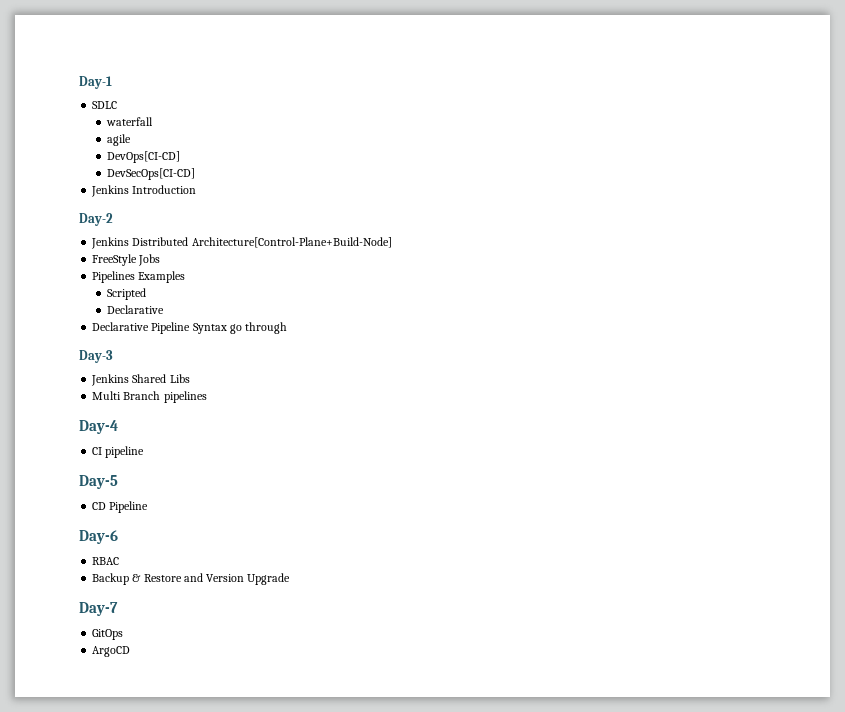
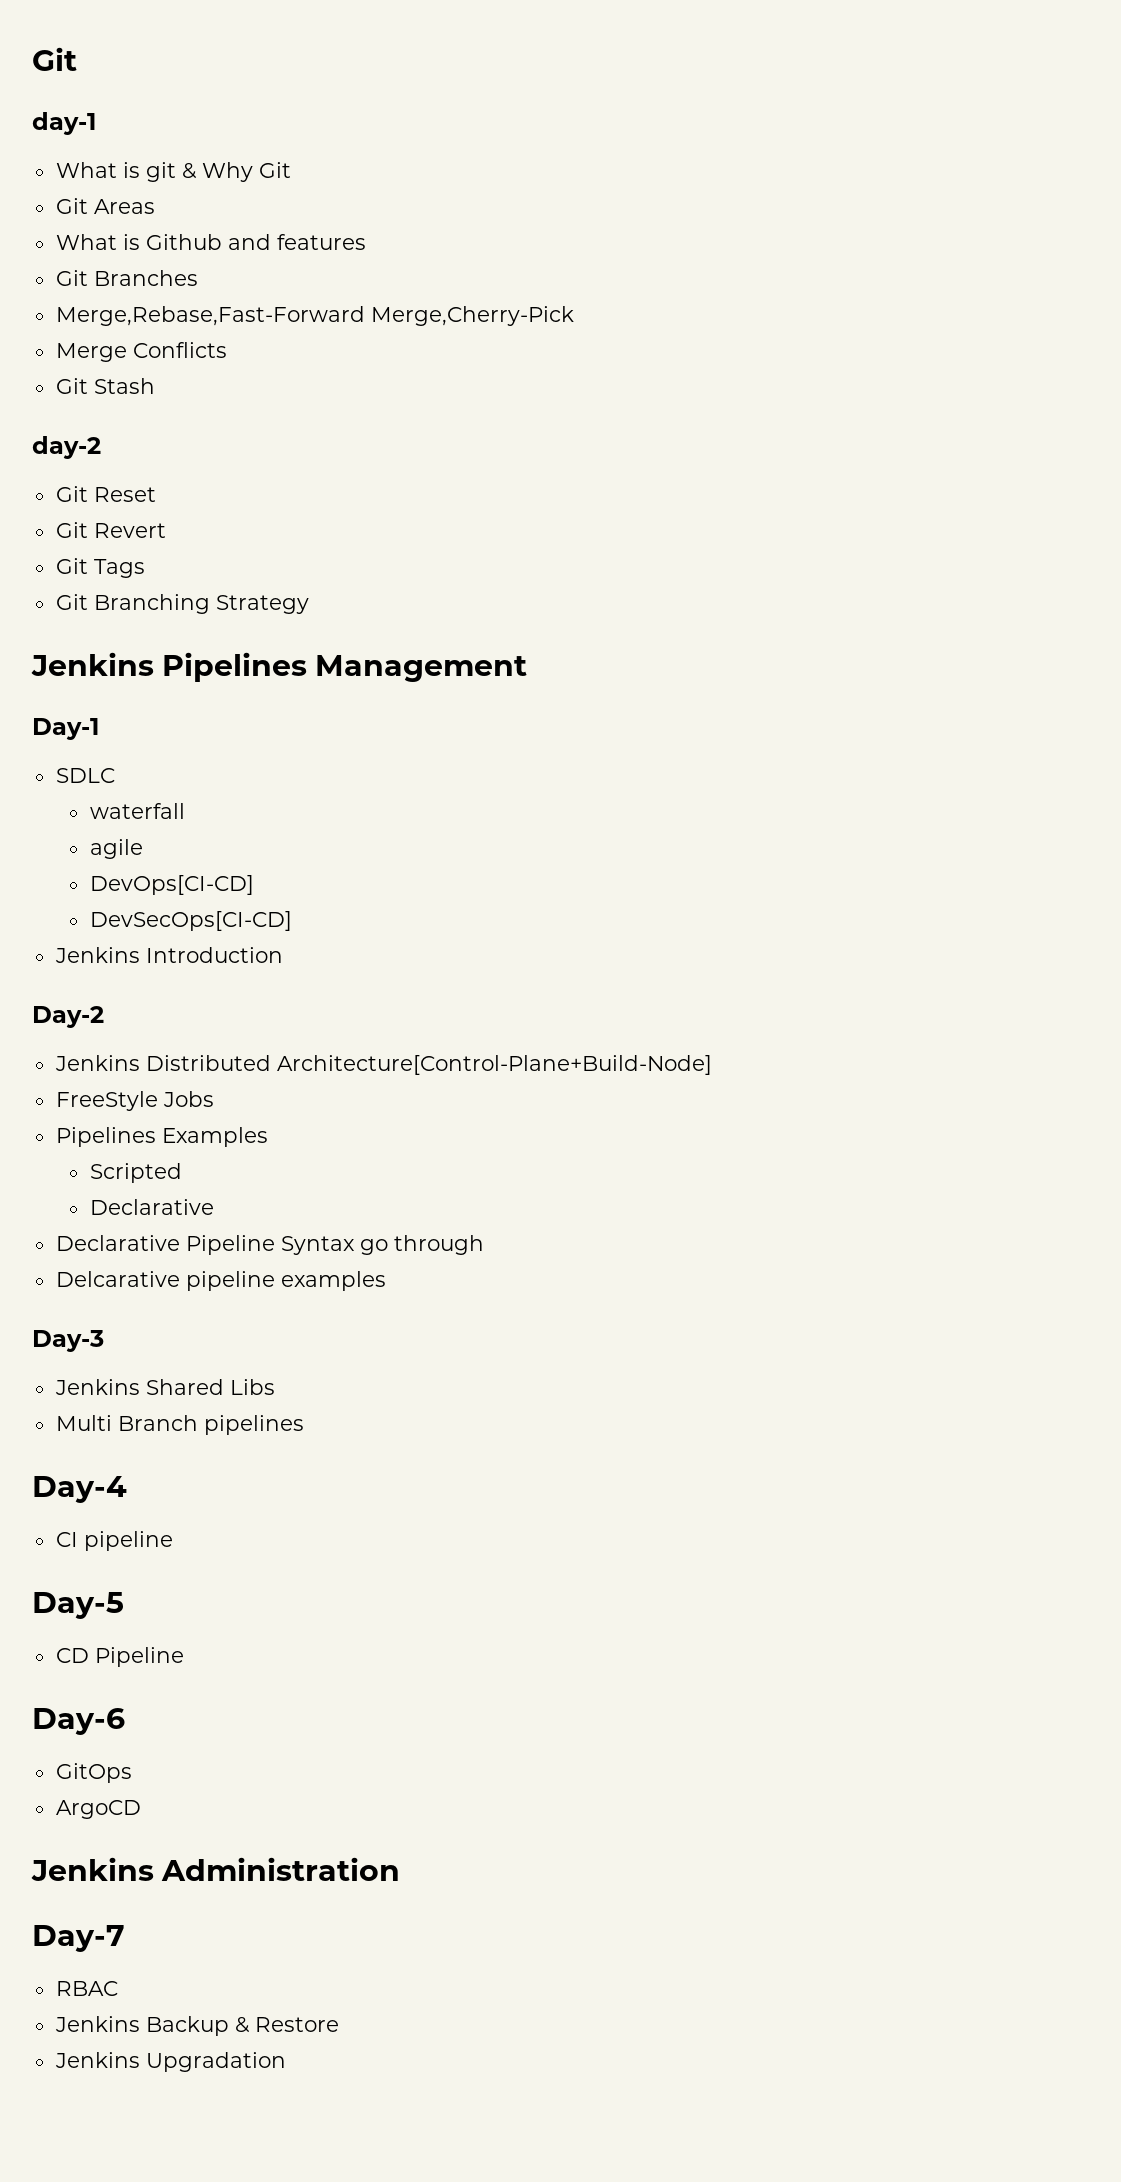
(79, 82) none -> [32,47,77,71] [32,112,96,135] [55,162,291,182] [55,198,155,214] [55,234,366,250] [55,270,198,286] [55,306,574,326] [55,342,227,362] [55,378,155,394] [32,436,101,459] [55,486,156,502] [55,522,166,538] [55,558,145,578] [55,594,309,614] [31,652,528,682] Git // day-1 // What is git & Why Git // Git Areas // What is Github and features // Git Branches // Merge,Rebase,Fast-Forward Merge,Cherry-Pick // Merge Conflicts // Git Stash // day-2 // Git Reset // Git Revert // Git Tags // Git Branching Strategy // Jenkins Pipelines Management //
(288, 328) none -> [55,1271,386,1291] // Delcarative pipeline examples
(118, 537) none -> [55,1763,132,1783] [55,1800,141,1819] [31,1857,401,1881] [32,1925,125,1952] // GitOps // ArgoCD // Jenkins Administration // Day-7
(120, 561) none -> [54,2016,140,2032] Jenkins
[183,573,291,585] [79,602,118,616] [92,629,124,640] [92,646,131,657] and Version Upgrade // Day-7 // GitOps // ArgoCD -> [54,2052,286,2072] // Jenkins Upgradation

